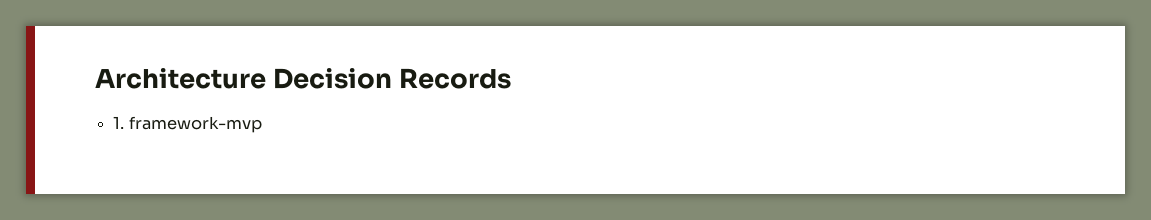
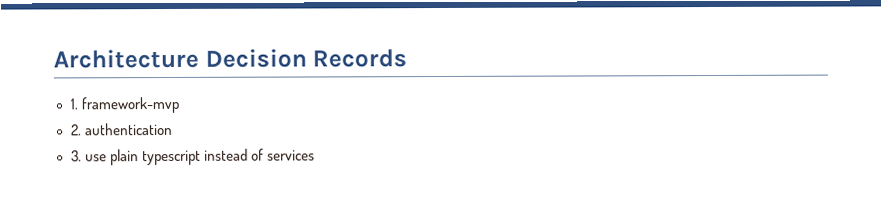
(262, 124) none -> [70,122,173,136] [70,148,315,166] // 2. authentication // 3. use plain typescript instead of services

